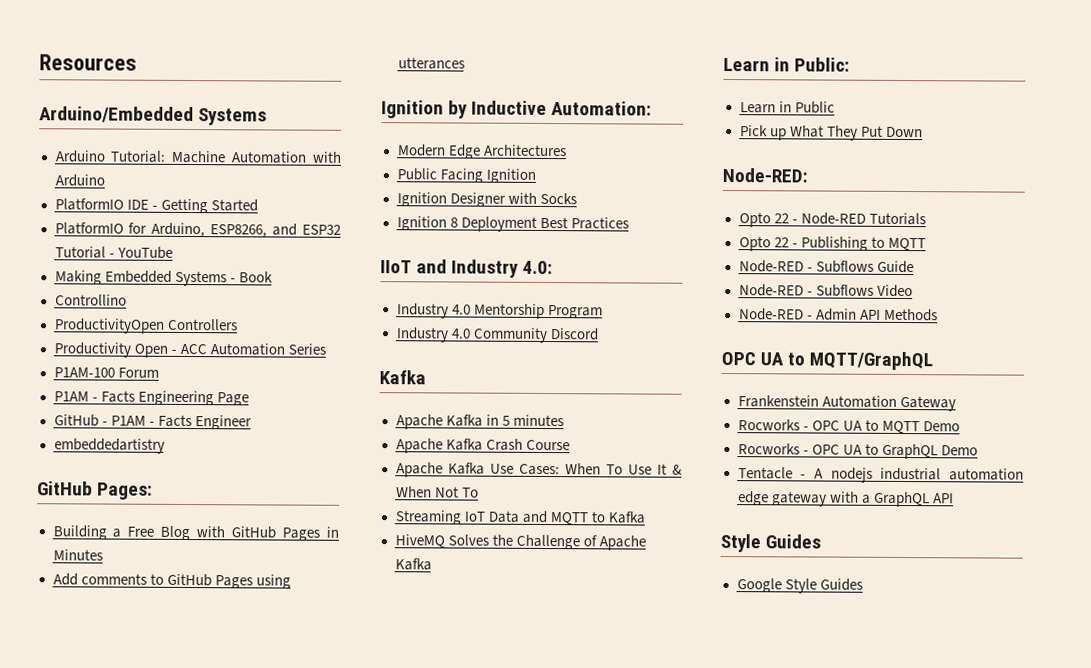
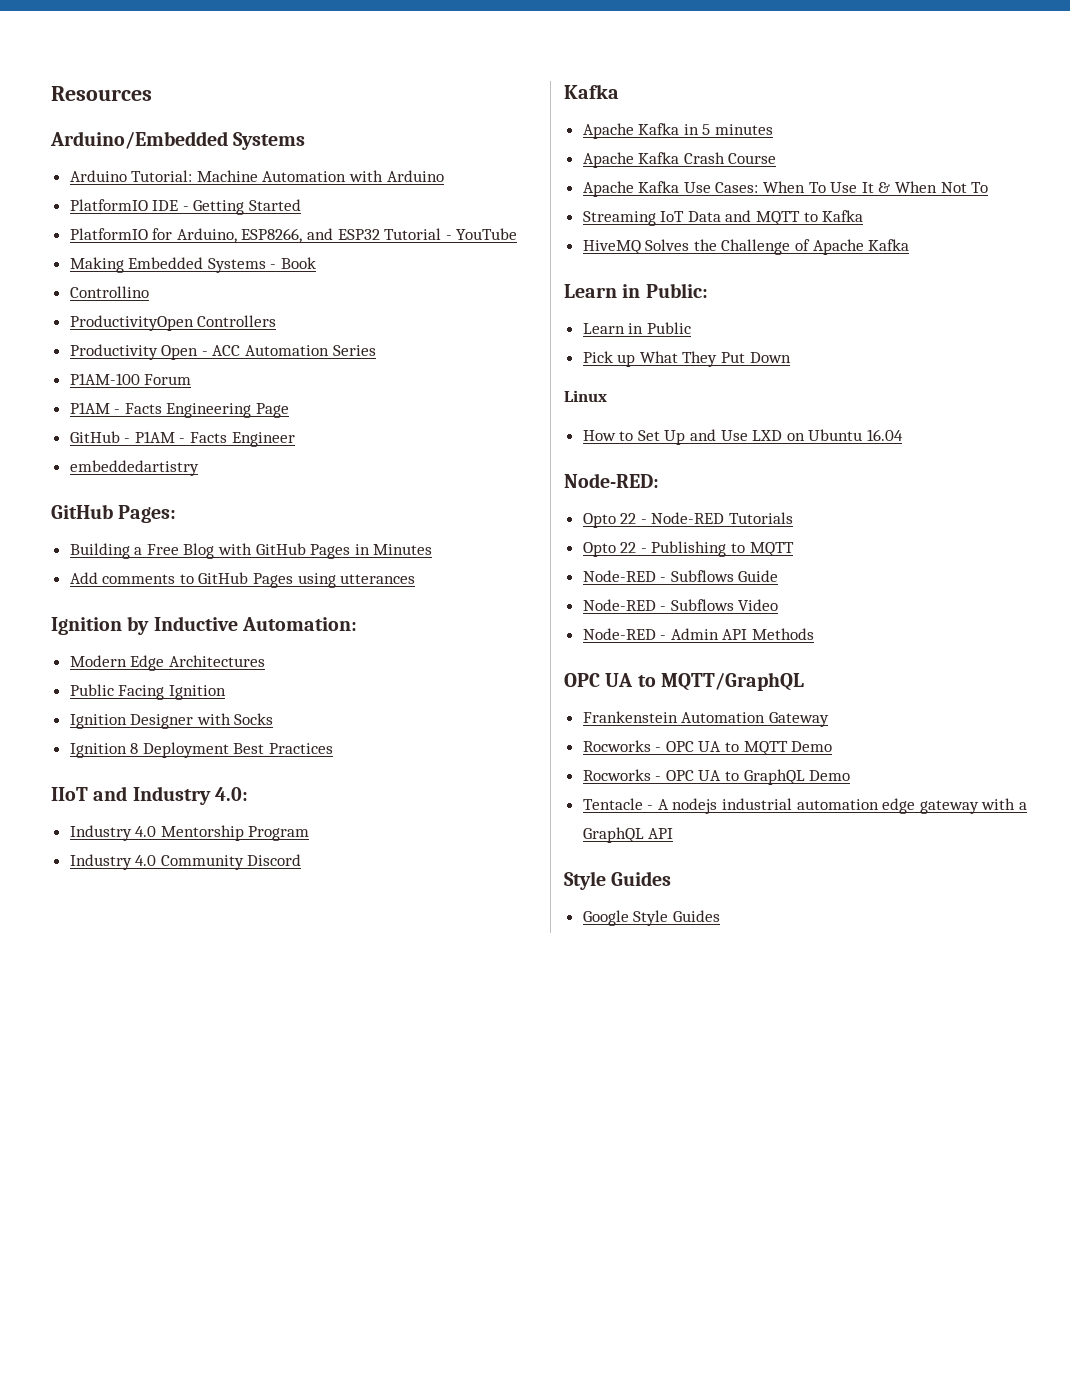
(923, 132) none -> [564,390,607,402] [582,429,904,445] // Linux // How to Set Up and Use LXD on Ubuntu 16.04

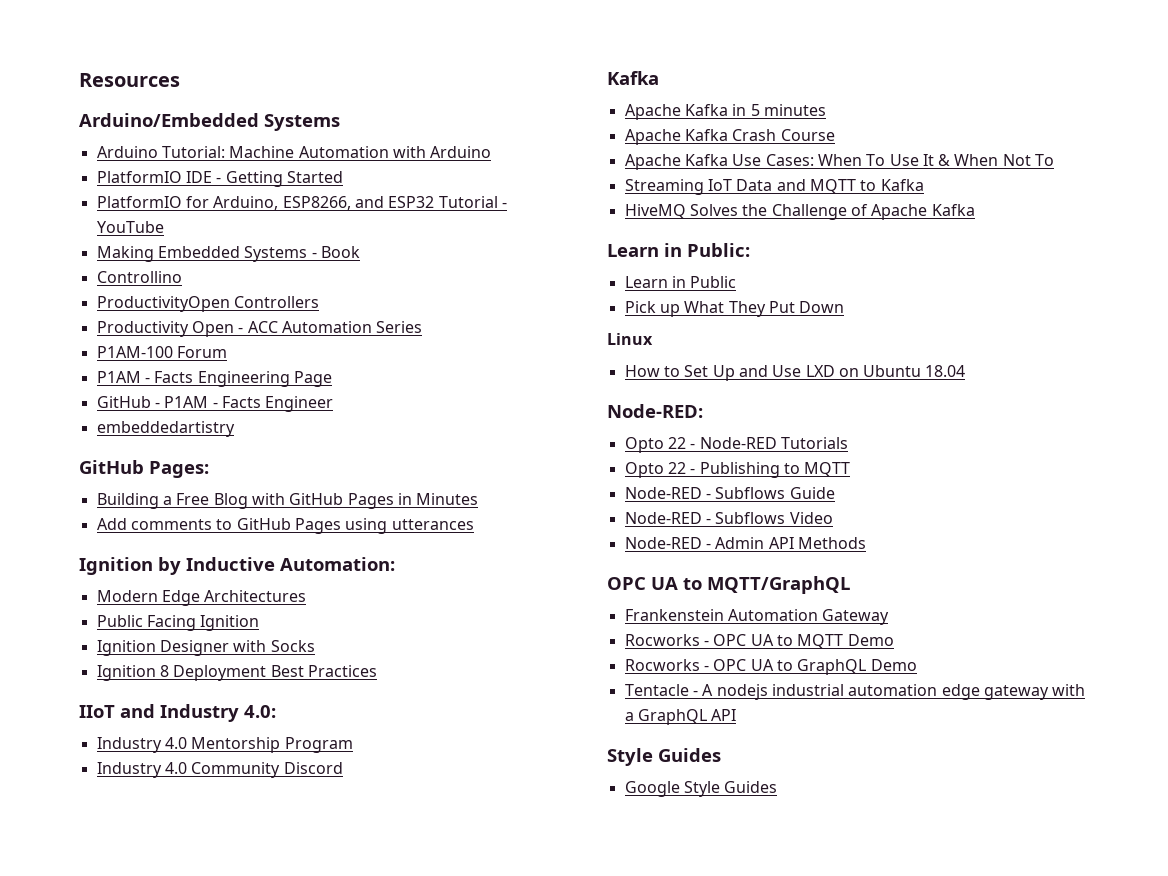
[867,429,904,441] 16.04 -> [925,365,966,377] 18.04

